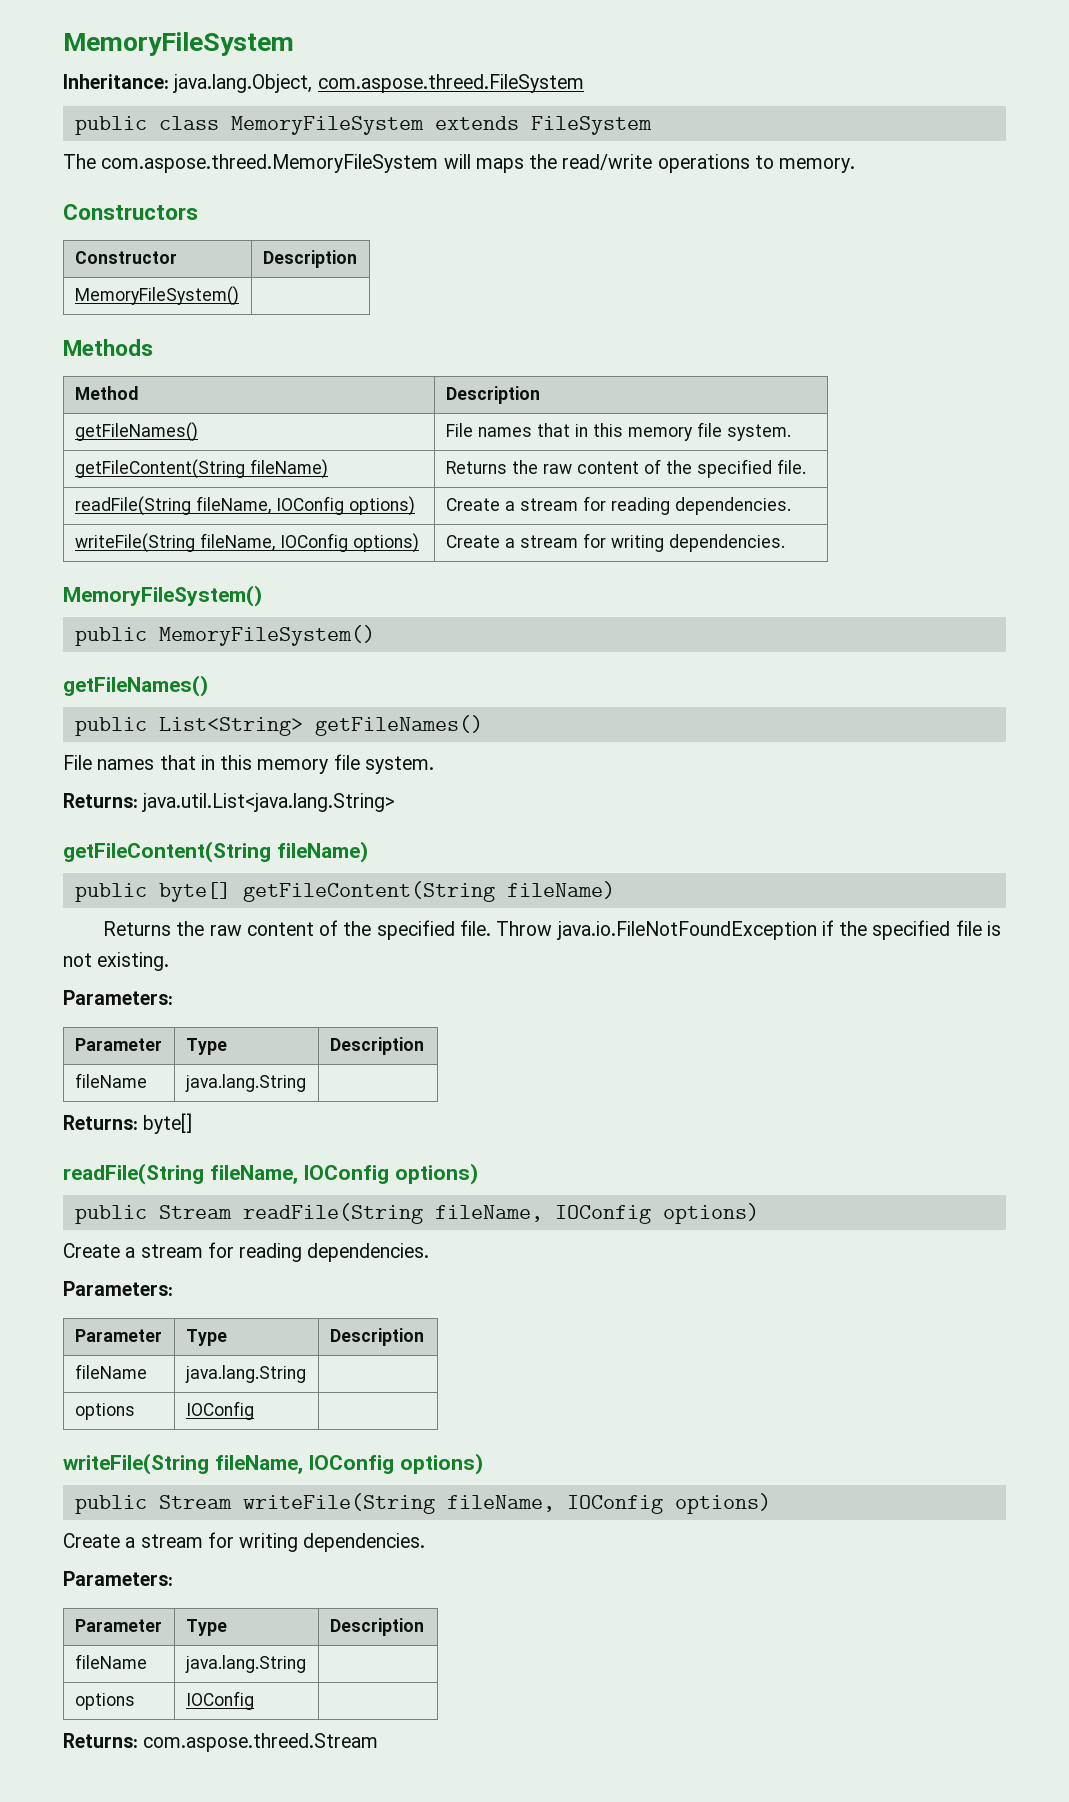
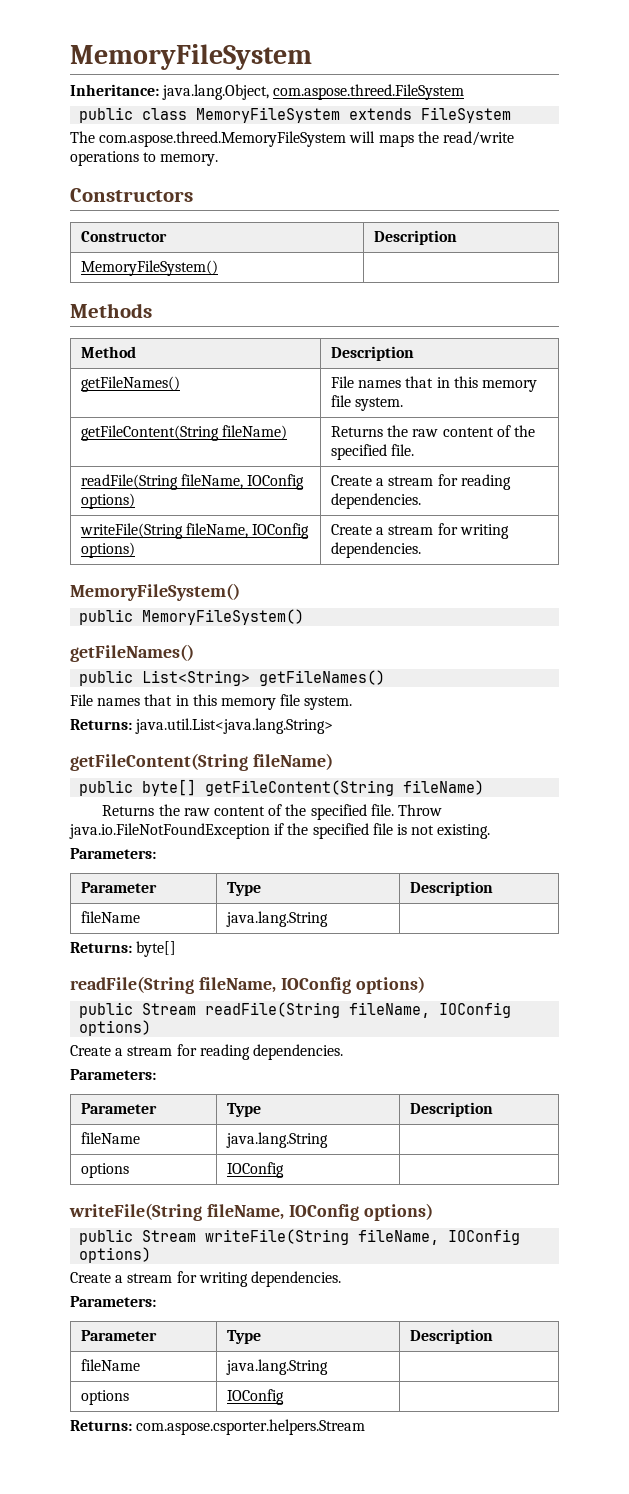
[143,1733,379,1752] com.aspose.threed.Stream -> [136,1419,366,1435] com.aspose.csporter.helpers.Stream

